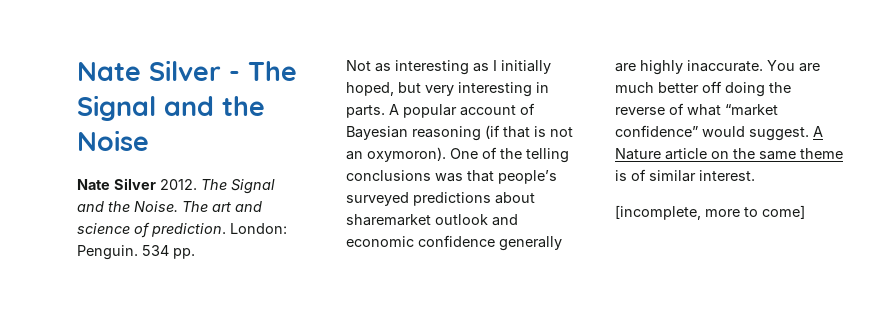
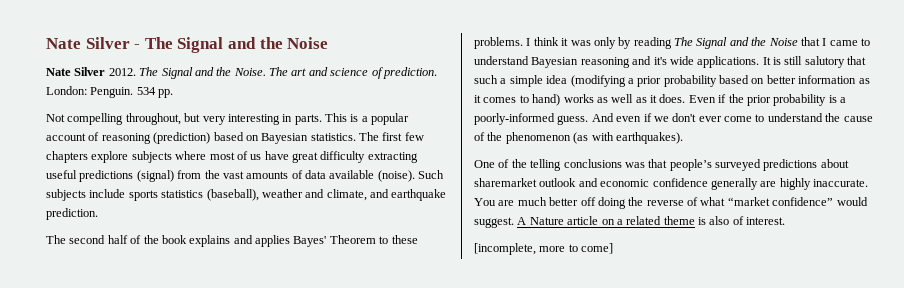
[375,60,551,75] [346,82,394,96] as interesting as I initially hoped, -> [67,113,181,125] compelling throughout,
[389,103,535,118] [346,125,573,141] [346,147,446,162] A popular account of Bayesian reasoning (if that is not an oxymoron). -> [325,113,410,125] [46,132,424,144] [46,151,418,163] [46,170,445,182] [46,189,447,201] [46,208,98,220] [46,235,418,247] [474,37,870,49] [474,56,867,68] [474,75,870,87] [474,94,846,106] [474,113,873,125] [474,132,683,144] This is a popular account of reasoning (prediction) based on Bayesian statistics. The first few chapters explore subjects where most of us have great difficulty extracting useful predictions (signal) from the vast amounts of data available (noise). Such subjects include sports statistics (baseball), weather and climate, and earthquake prediction. // The second half of the book explains and applies Bayes' Theorem to these problems. I think it was only by reading The Signal and the Noise that I came to understand Bayesian reasoning and it's wide applications. It is still salutory that such a simple idea (modifying a prior probability based on better information as it comes to hand) works as well as it does. Even if the prior probability is a poorly-informed guess. And even if we don't ever come to understand the cause of the phenomenon (as with earthquakes). //
[733,148,843,160] [615,169,696,182] the same theme is of similar -> [616,216,744,225] a related theme is also of

